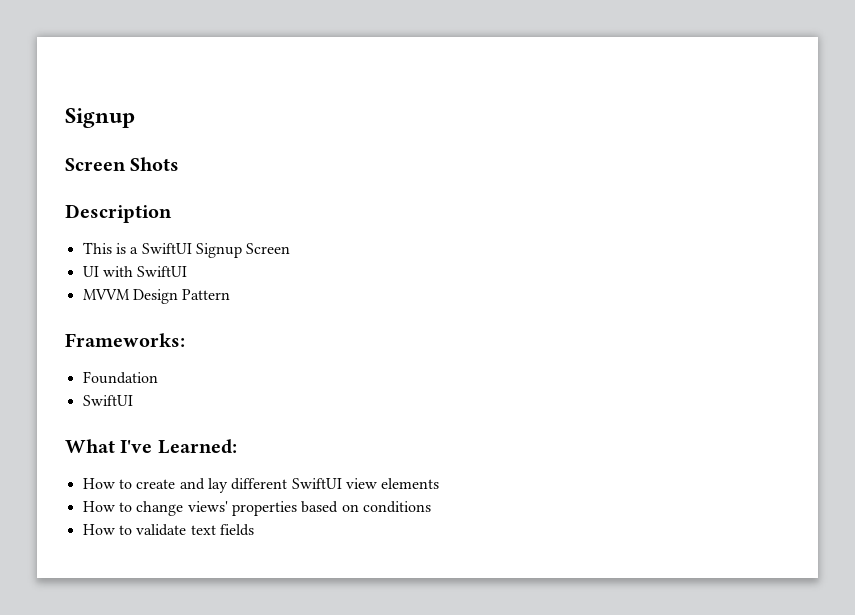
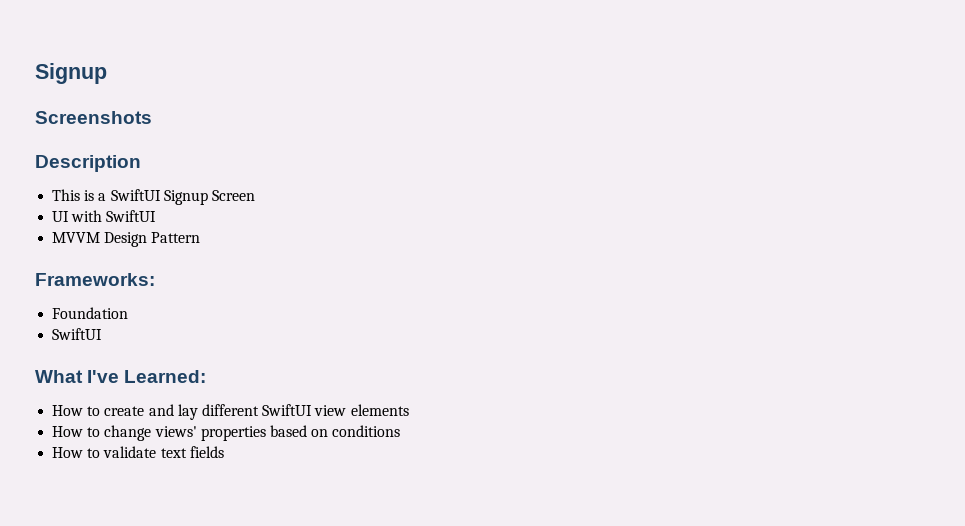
[65,157,180,171] Screen Shots -> [35,111,152,124] Screenshots

